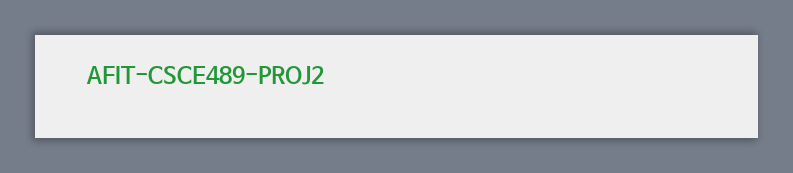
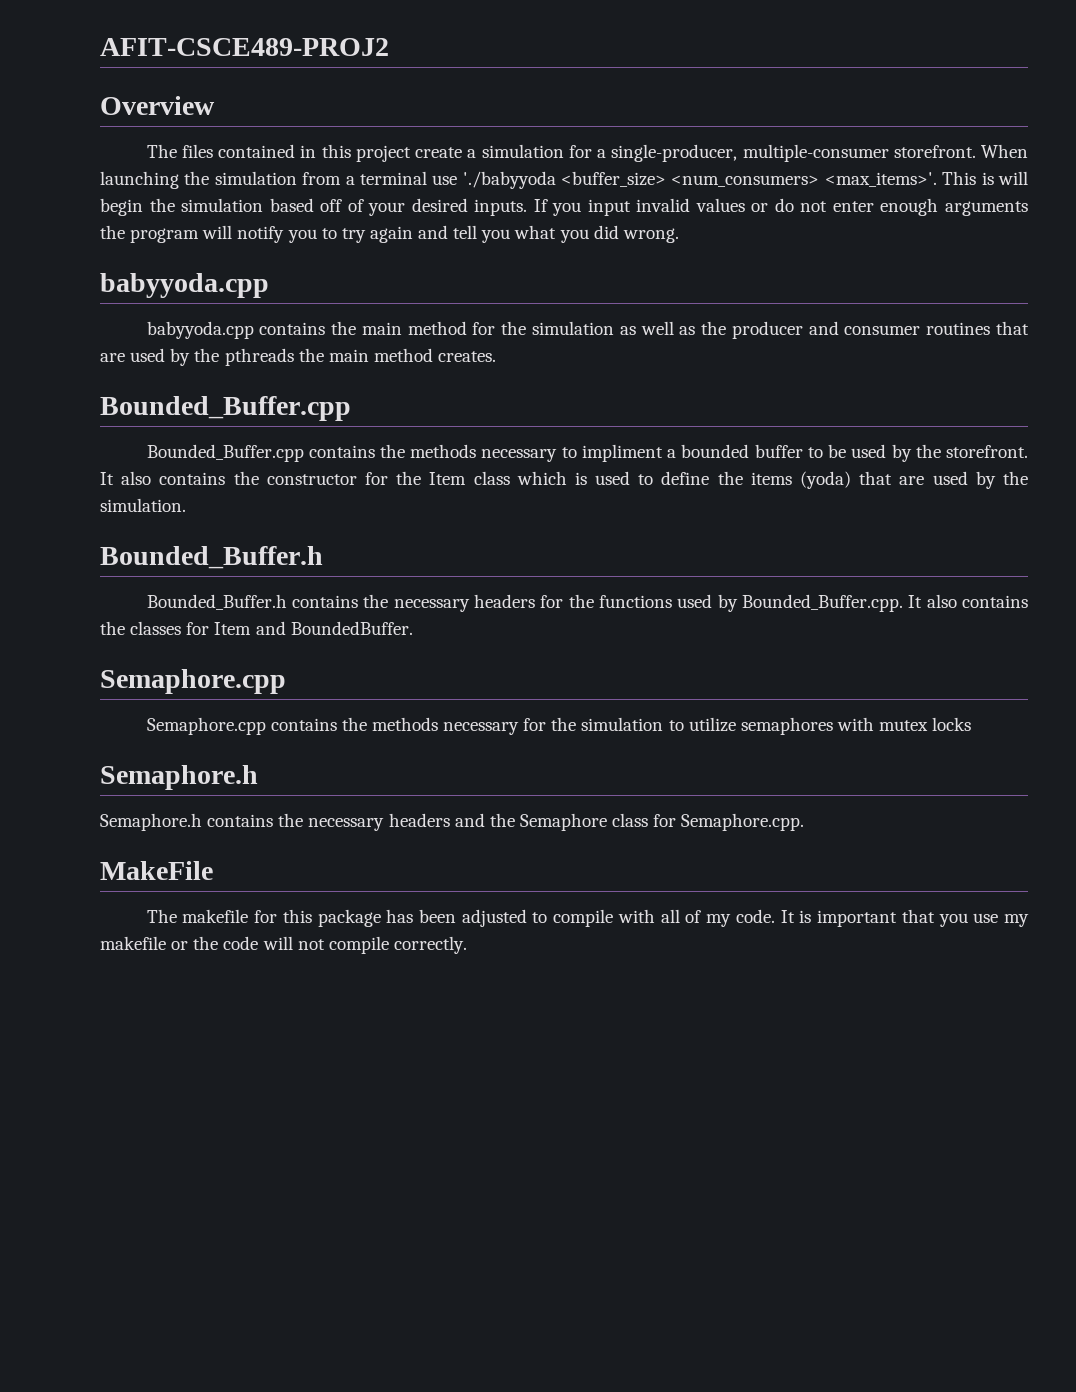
(324, 75) none -> [100,96,215,115] [146,144,1028,162] [100,171,1028,189] [100,198,1028,216] [100,225,679,243] [100,273,269,298] [146,321,1029,339] [100,348,497,366] [100,396,351,421] [146,444,1029,462] [100,471,1028,489] [100,498,186,512] [100,546,323,569] [146,594,1028,612] [100,621,413,635] [100,669,286,694] [146,717,972,735] [100,765,258,790] [100,813,805,831] [100,861,213,880] [146,909,1029,927] [100,936,467,954] // Overview // The files contained in this project create a simulation for a single-producer, multiple-consumer storefront. When launching the simulation from a terminal use './babyyoda <buffer_size> <num_consumers> <max_items>'. This is will begin the simulation based off of your desired inputs. If you input invalid values or do not enter enough arguments the program will notify you to try again and tell you what you did wrong. // babyyoda.cpp // babyyoda.cpp contains the main method for the simulation as well as the producer and consumer routines that are used by the pthreads the main method creates. // Bounded_Buffer.cpp // Bounded_Buffer.cpp contains the methods necessary to impliment a bounded buffer to be used by the storefront. It also contains the constructor for the Item class which is used to define the items (yoda) that are used by the simulation. // Bounded_Buffer.h // Bounded_Buffer.h contains the necessary headers for the functions used by Bounded_Buffer.cpp. It also contains the classes for Item and BoundedBuffer. // Semaphore.cpp // Semaphore.cpp contains the methods necessary for the simulation to utilize semaphores with mutex locks // Semaphore.h // Semaphore.h contains the necessary headers and the Semaphore class for Semaphore.cpp. // MakeFile // The makefile for this package has been adjusted to compile with all of my code. It is important that you use my makefile or the code will not compile correctly.

